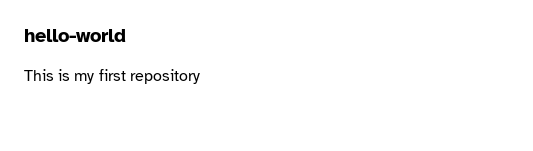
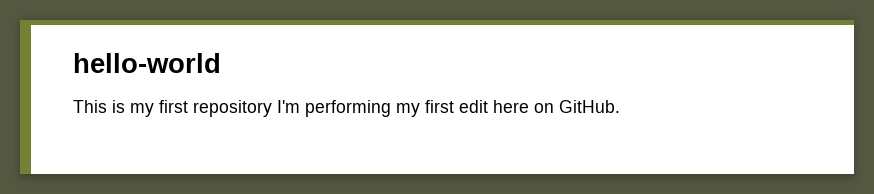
(200, 76) none -> [277,100,620,117] I'm performing my first edit here on GitHub.

